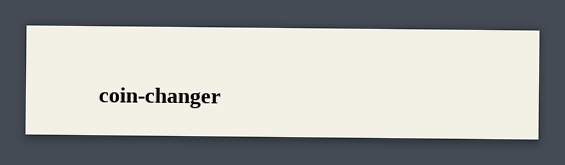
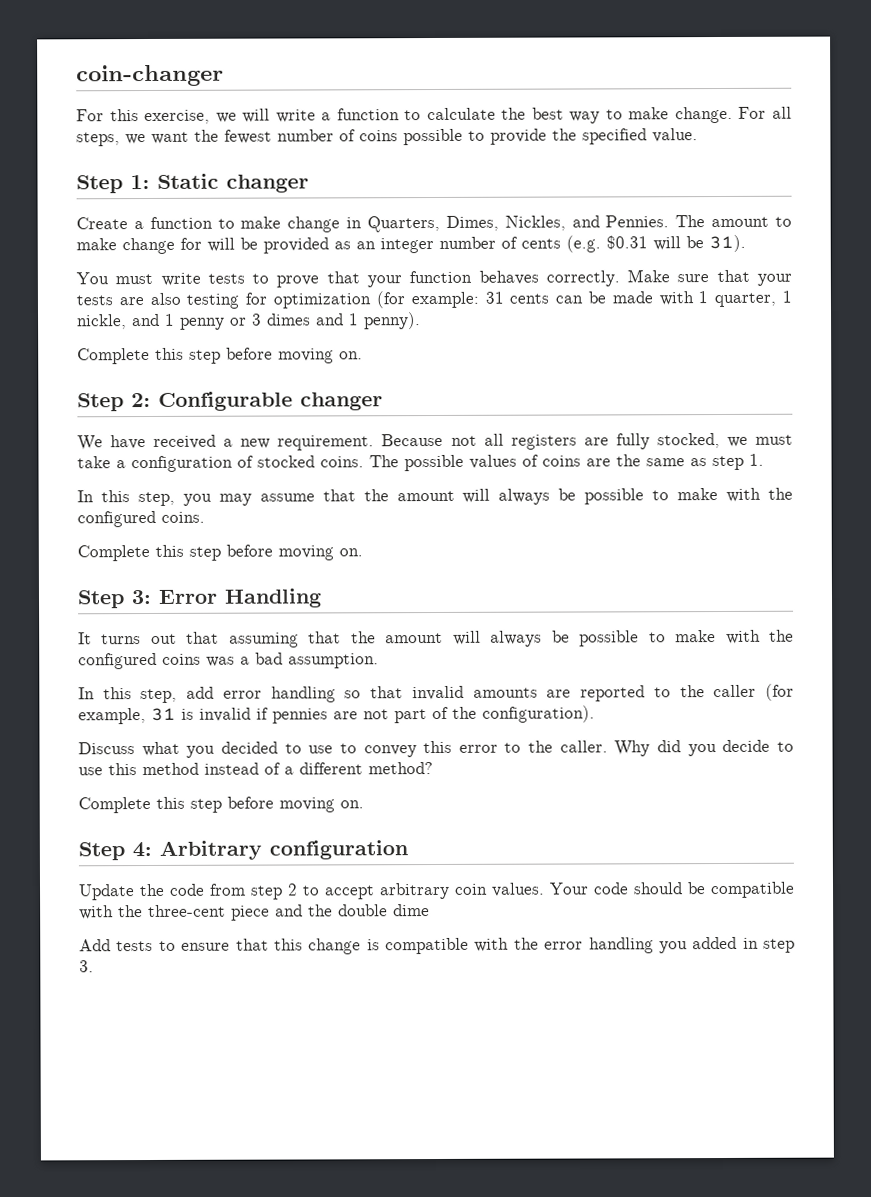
(221, 98) none -> [76,106,792,125] [76,128,698,147] [76,173,309,194] [76,215,792,233] [76,234,746,255] [76,269,793,288] [76,290,792,309] [77,312,421,330] [77,347,363,365] [77,391,383,412] [77,433,793,451] [77,453,764,473] [77,487,793,507] [77,510,205,528] [77,544,363,562] [77,588,322,609] [78,629,794,648] [78,652,379,670] [78,683,795,704] [78,705,595,725] [78,739,794,758] [78,762,433,776] [78,796,364,814] [78,840,408,861] [78,881,795,901] [79,904,430,921] [79,936,795,955] [79,960,94,973] // For this exercise, we will write a function to calculate the best way to make change. For all steps, we want the fewest number of coins possible to provide the specified value. // Step 1: Static changer // Create a function to make change in Quarters, Dimes, Nickles, and Pennies. The amount to make change for will be provided as an integer number of cents (e.g. $0.31 will be 31). // You must write tests to prove that your function behaves correctly. Make sure that your tests are also testing for optimization (for example: 31 cents can be made with 1 quarter, 1 nickle, and 1 penny or 3 dimes and 1 penny). // Complete this step before moving on. // Step 2: Configurable changer // We have received a new requirement. Because not all registers are fully stocked, we must take a configuration of stocked coins. The possible values of coins are the same as step 1. // In this step, you may assume that the amount will always be possible to make with the configured coins. // Complete this step before moving on. // Step 3: Error Handling // It turns out that assuming that the amount will always be possible to make with the configured coins was a bad assumption. // In this step, add error handling so that invalid amounts are reported to the caller (for example, 31 is invalid if pennies are not part of the configuration). // Discuss what you decided to use to convey this error to the caller. Why did you decide to use this method instead of a different method? // Complete this step before moving on. // Step 4: Arbitrary configuration // Update the code from step 2 to accept arbitrary coin values. Your code should be compatible with the three-cent piece and the double dime // Add tests to ensure that this change is compatible with the error handling you added in step 3.

